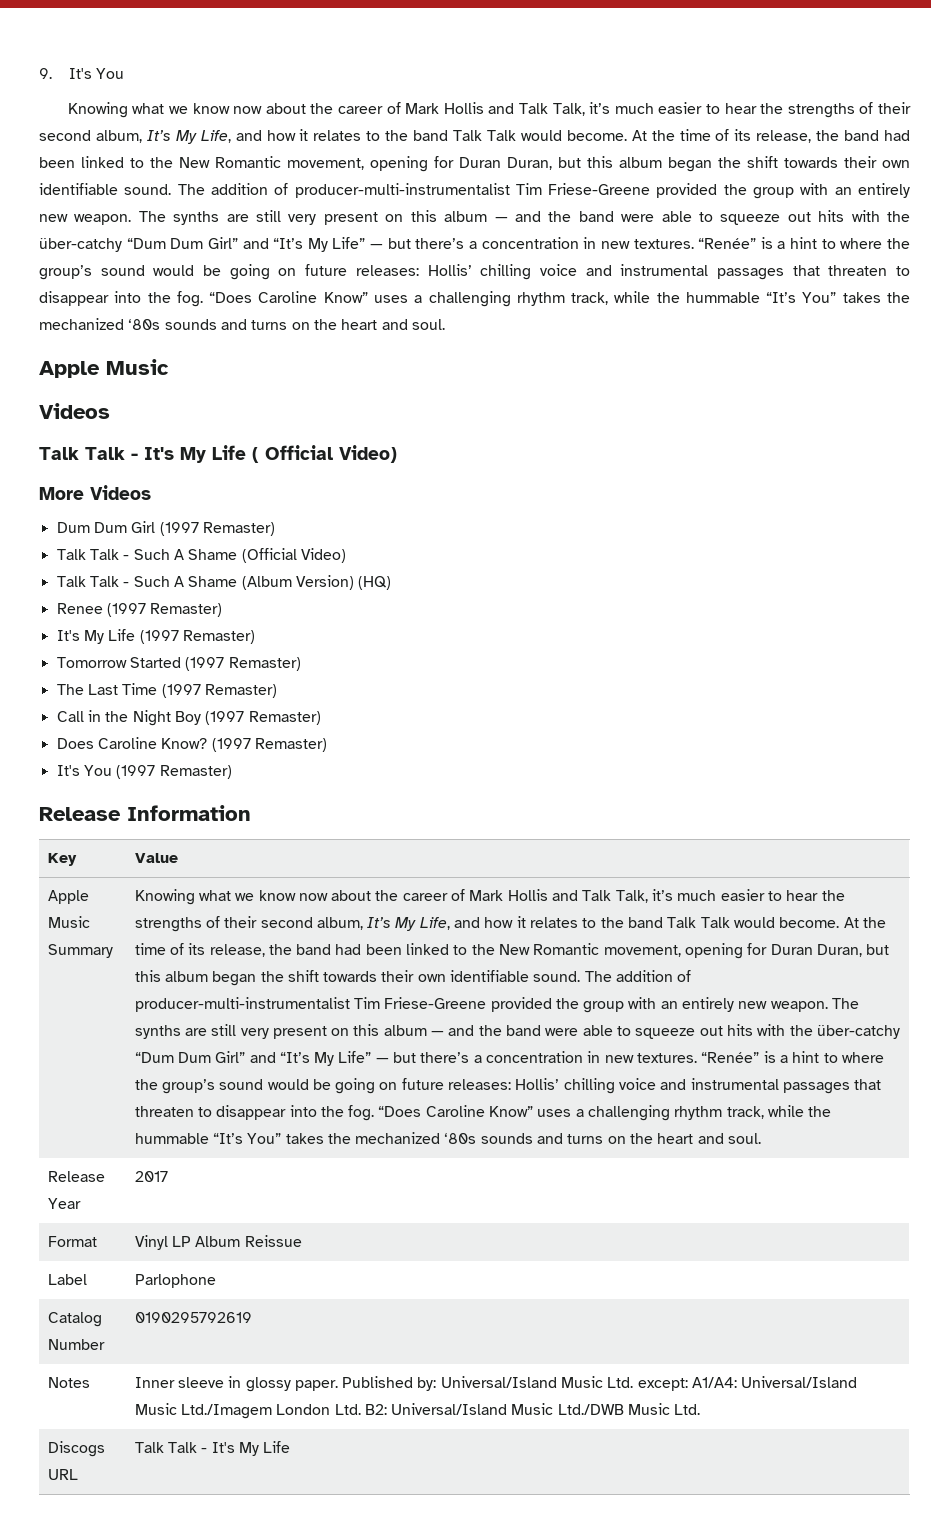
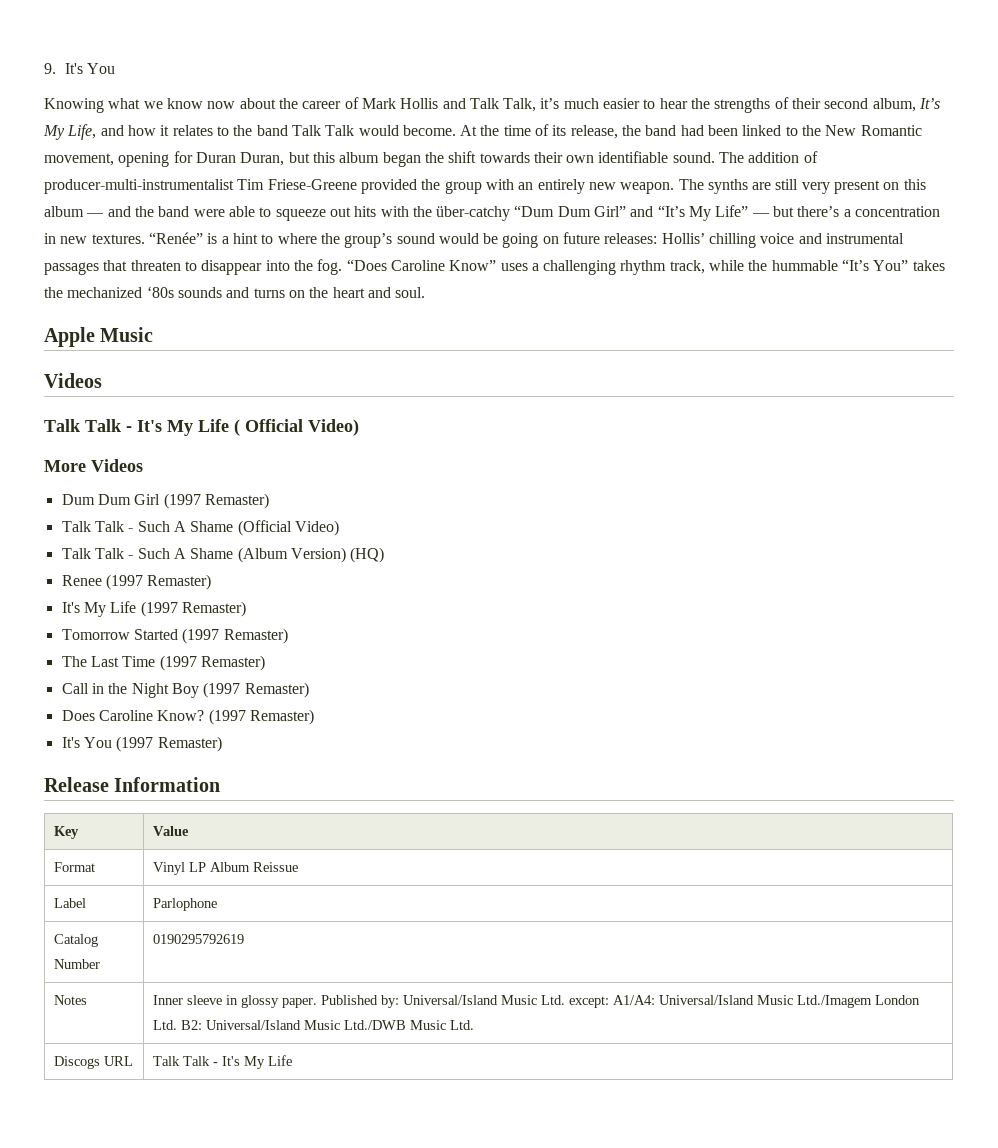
[47,890,89,904] [47,916,90,928] [47,944,113,958] [134,889,845,905] [134,916,886,932] [134,943,890,959] [134,970,692,986] [134,997,860,1013] [134,1024,900,1039] [134,1051,884,1066] [134,1078,882,1094] [134,1105,832,1121] [134,1132,762,1144] [47,1171,105,1182] [47,1198,81,1209] [134,1171,168,1182] // Apple Music Summary | Knowing what we know now about the career of Mark Hollis and Talk Talk, it’s much easier to hear the strengths of their second album, It’s My Life, and how it relates to the band Talk Talk would become. At the time of its release, the band had been linked to the New Romantic movement, opening for Duran Duran, but this album began the shift towards their own identifiable sound. The addition of producer-multi-instrumentalist Tim Friese-Greene provided the group with an entirely new weapon. The synths are still very present on this album — and the band were able to squeeze out hits with the über-catchy “Dum Dum Girl” and “It’s My Life” — but there’s a concentration in new textures. “Renée” is a hint to where the group’s sound would be going on future releases: Hollis’ chilling voice and instrumental passages that threaten to disappear into the fog. “Does Caroline Know” uses a challenging rhythm track, while the hummable “It’s You” takes the mechanized ‘80s sounds and turns on the heart and soul. // Release Year | 2017 -> (189, 831) none

